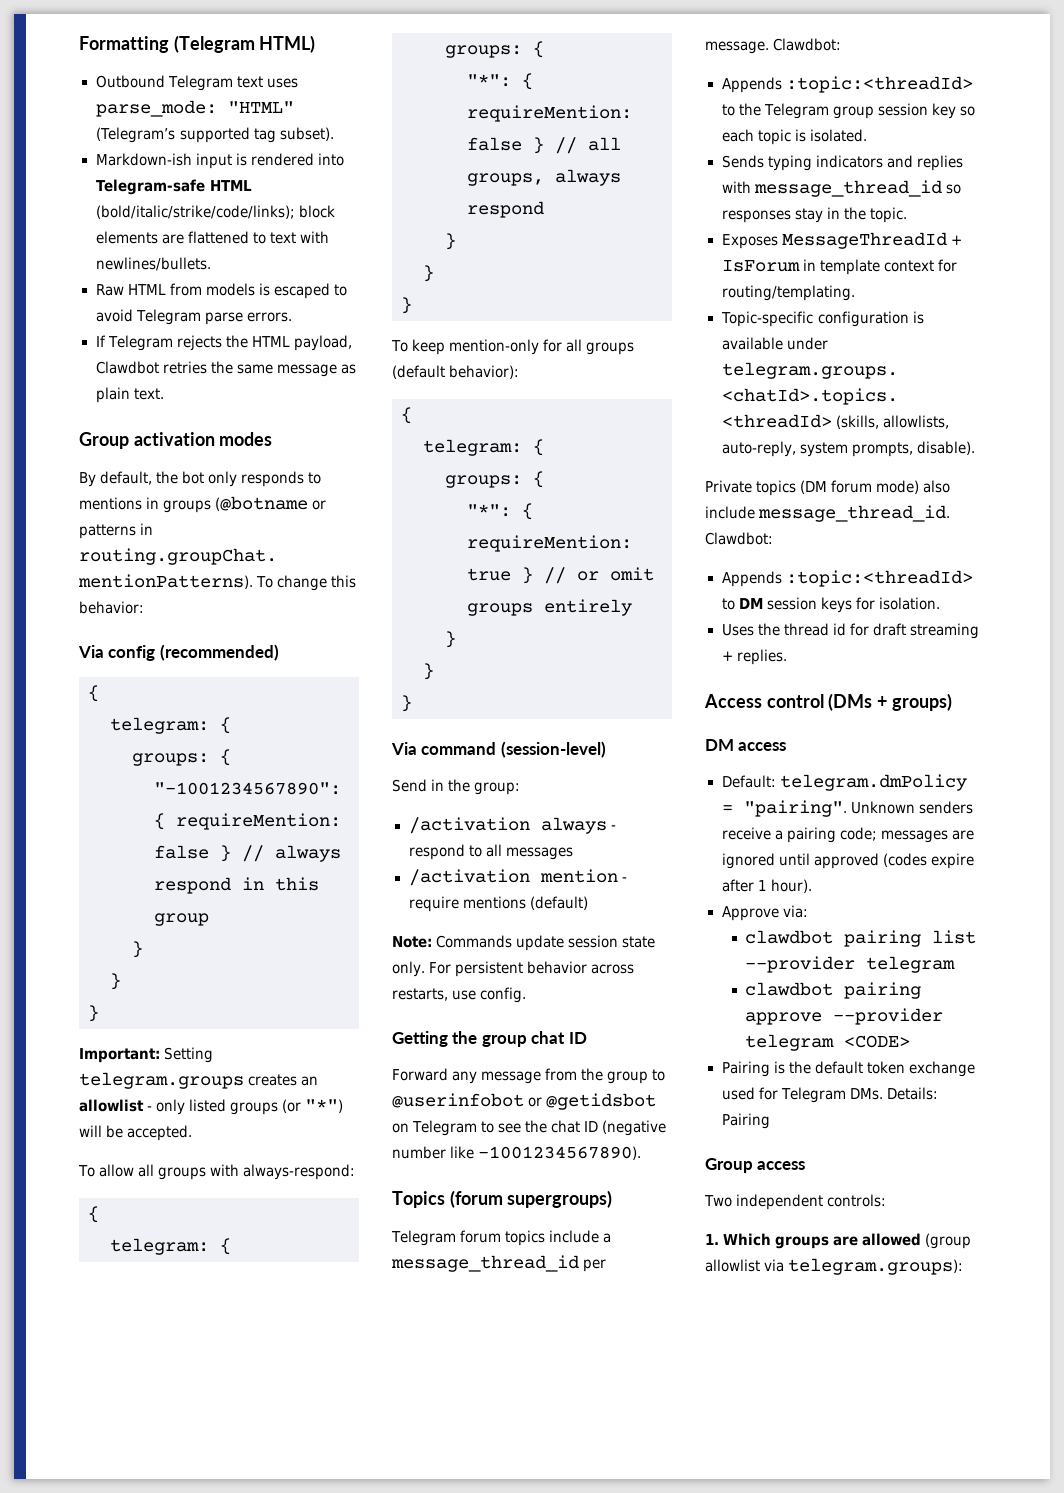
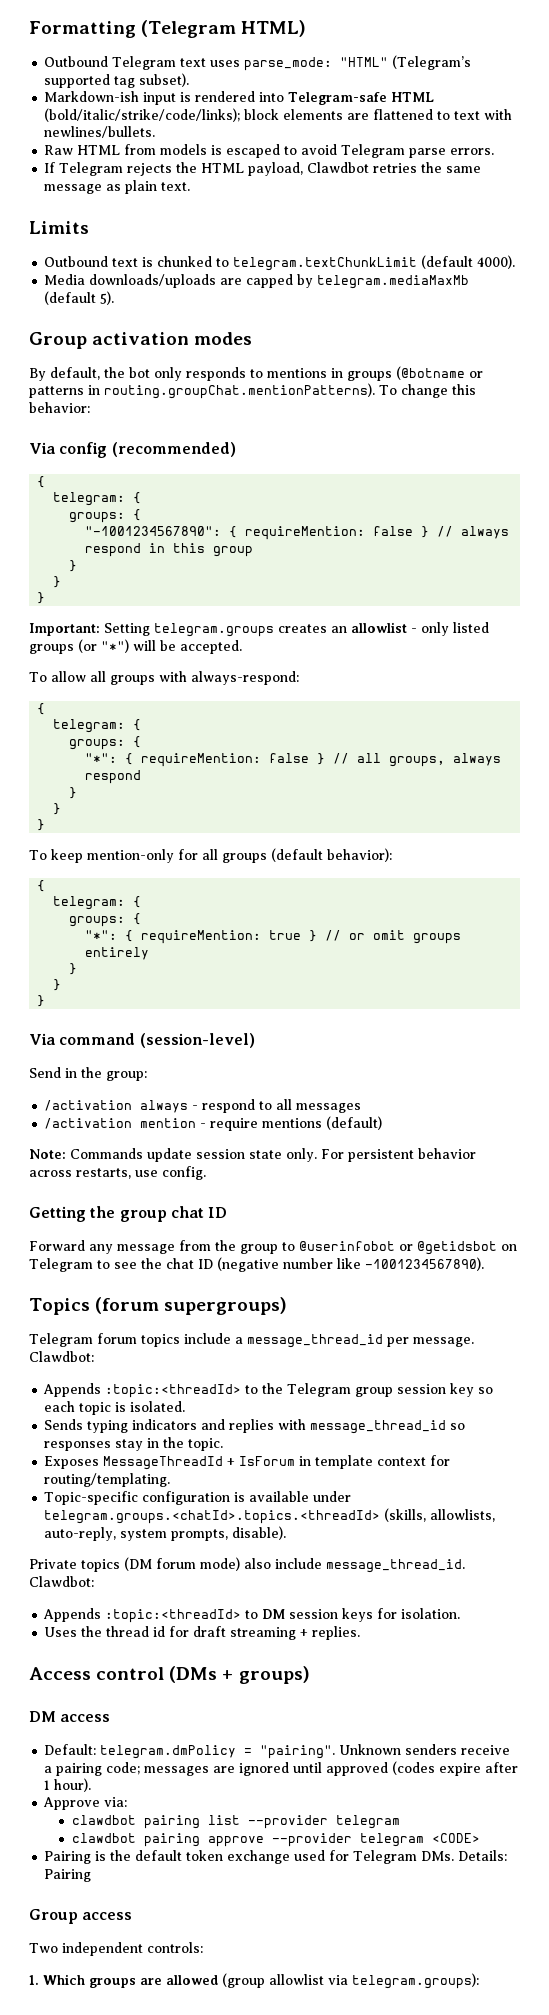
(164, 394) none -> [29,221,89,234] [44,255,516,271] [44,274,470,289] [44,291,115,305] // Limits // Outbound text is chunked to telegram.textChunkLimit (default 4000). // Media downloads/uploads are capped by telegram.mediaMaxMb (default 5).

